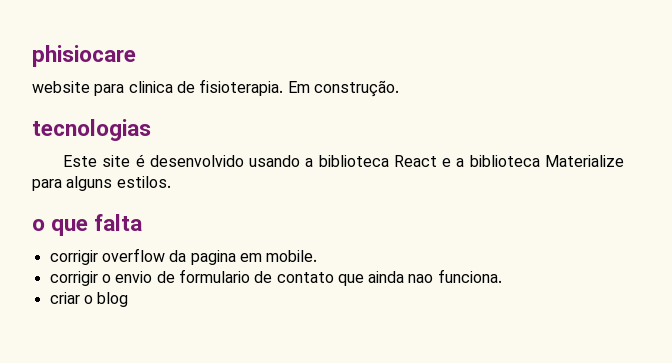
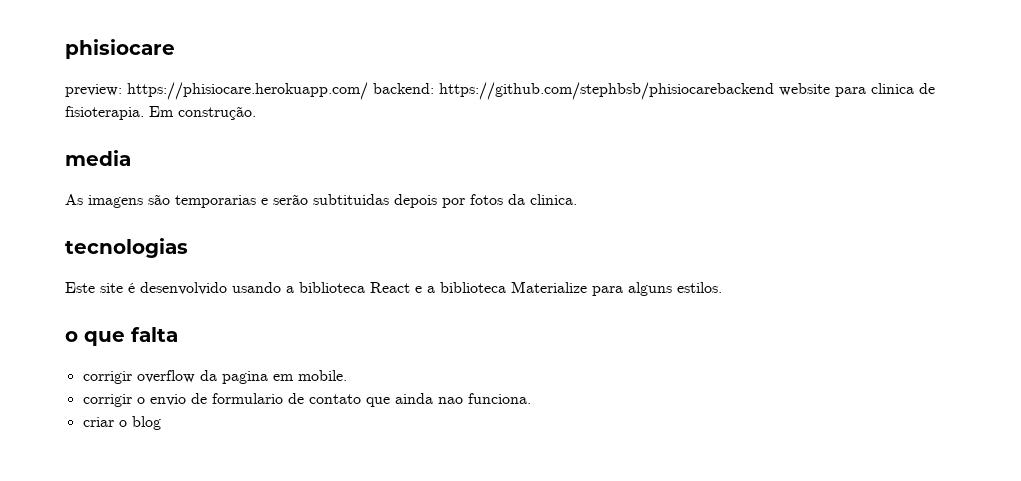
(136, 56) none -> [65,82,774,100] preview: https://phisiocare.herokuapp.com/ backend: https://github.com/stephbsb/phisiocarebackend
(399, 88) none -> [65,150,131,166] [65,194,577,208] // media // As imagens são temporarias e serão subtituidas depois por fotos da clinica.

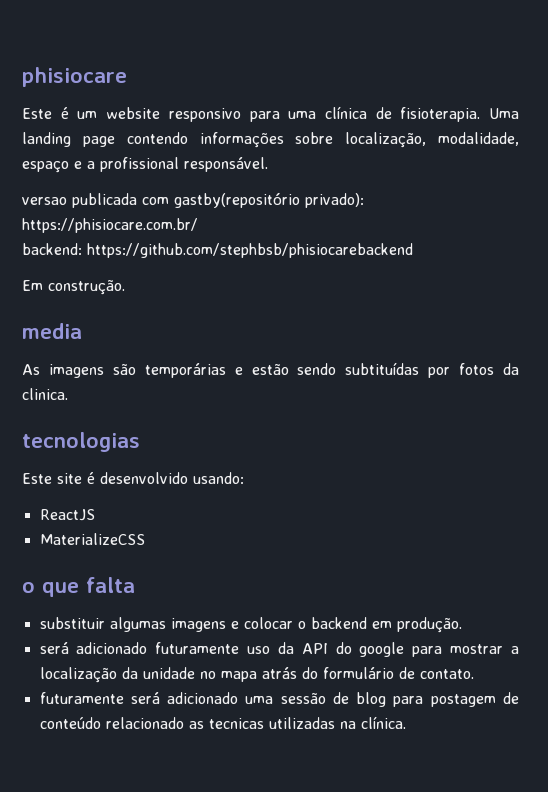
[65,82,935,100] [65,106,144,120] preview: https://phisiocare.herokuapp.com/ backend: https://github.com/stephbsb/phisiocarebackend website para clinica de fisioterapia. -> [22,106,519,122] [22,132,519,148] [22,157,268,173] [22,192,364,208] [22,218,198,233] [22,243,413,258] Este é um website responsivo para uma clínica de fisioterapia. Uma landing page contendo informações sobre localização, modalidade, espaço e a profissional responsável. // versao publicada com gastby(repositório privado): https://phisiocare.com.br/ // backend: https://github.com/stephbsb/phisiocarebackend //
[175,194,437,208] temporarias e serão subtituidas depois -> [144,362,420,378] temporárias e estão sendo subtituídas
[232,281,722,296] [65,327,178,346] [82,370,347,384] [82,393,531,407] [82,416,161,430] usando a biblioteca React e a biblioteca Materialize para alguns estilos. // o que falta // corrigir overflow da pagina em mobile. // corrigir o envio de formulario de contato que ainda nao funciona. // criar o blog -> [193,472,244,484] [39,509,95,521] [39,533,145,545] [22,577,135,597] [39,617,462,633] [39,642,519,657] [39,667,474,683] [39,692,519,707] [39,716,406,729] usando: // ReactJS // MaterializeCSS // o que falta // substituir algumas imagens e colocar o backend em produção. // será adicionado futuramente uso da API do google para mostrar a localização da unidade no mapa atrás do formulário de contato. // futuramente será adicionado uma sessão de blog para postagem de conteúdo relacionado as tecnicas utilizadas na clínica.

